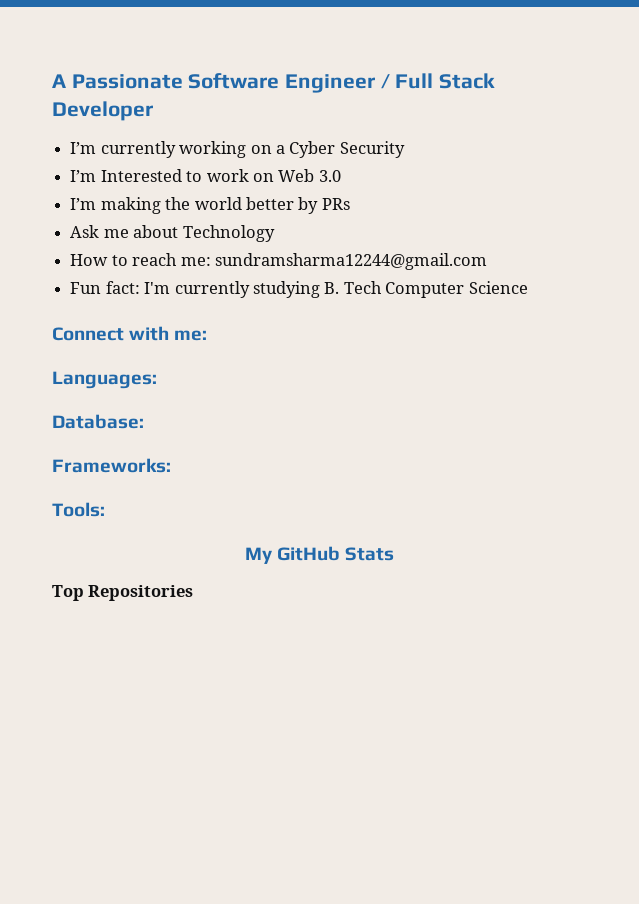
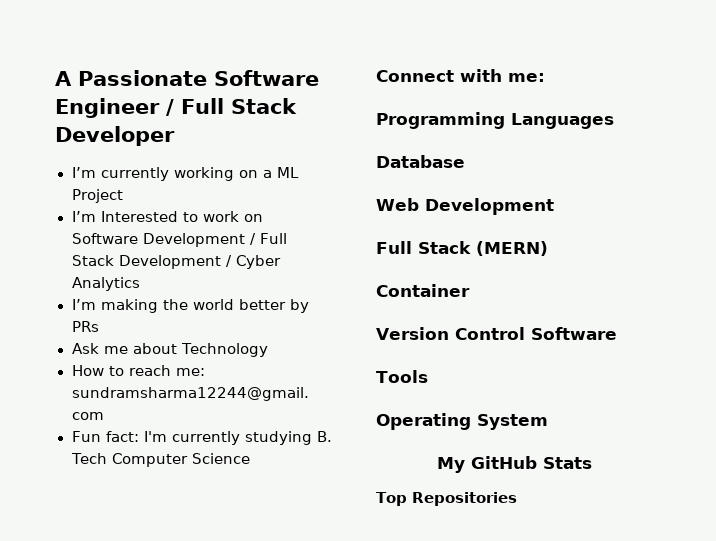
[289,141,405,158] Cyber Security -> [276,167,299,178] [71,189,123,203] ML Project
[278,169,341,182] Web 3.0 -> [71,233,287,247] [71,255,281,269] [71,277,140,291] Software Development / Full Stack Development / Cyber Analytics
[52,371,157,389] [52,414,144,429] [52,458,171,473] [52,502,105,517] Languages: // Database: // Frameworks: // Tools: -> [376,112,614,129] [376,155,465,168] [376,198,554,215] [376,241,548,256] [376,284,470,297] [376,327,617,340] [376,370,428,383] [376,413,548,430] Programming Languages // Database // Web Development // Full Stack (MERN) // Container // Version Control Software // Tools // Operating System

